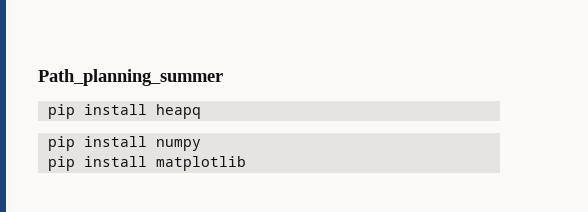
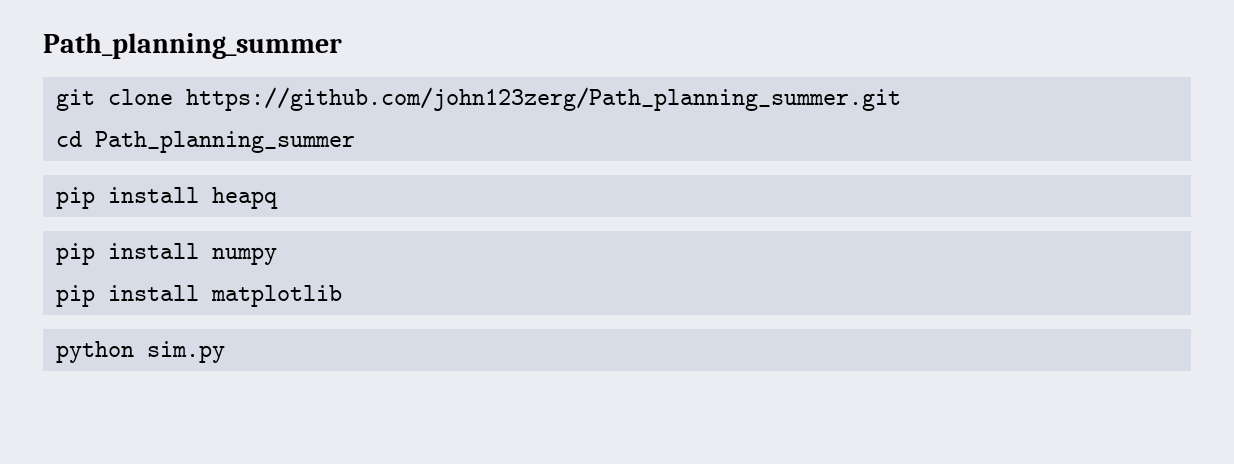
[38,69,223,86] Path_planning_summer -> [43,33,342,59] [56,87,902,111] [56,131,356,153] Path_planning_summer // git clone https://github.com/john123zerg/Path_planning_summer.git // cd Path_planning_summer
(246, 163) none -> [56,341,226,363] // python sim.py

